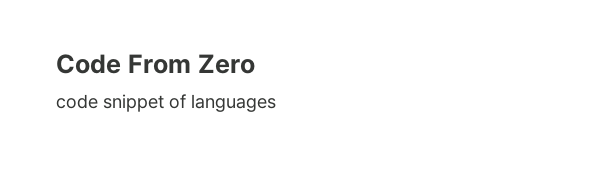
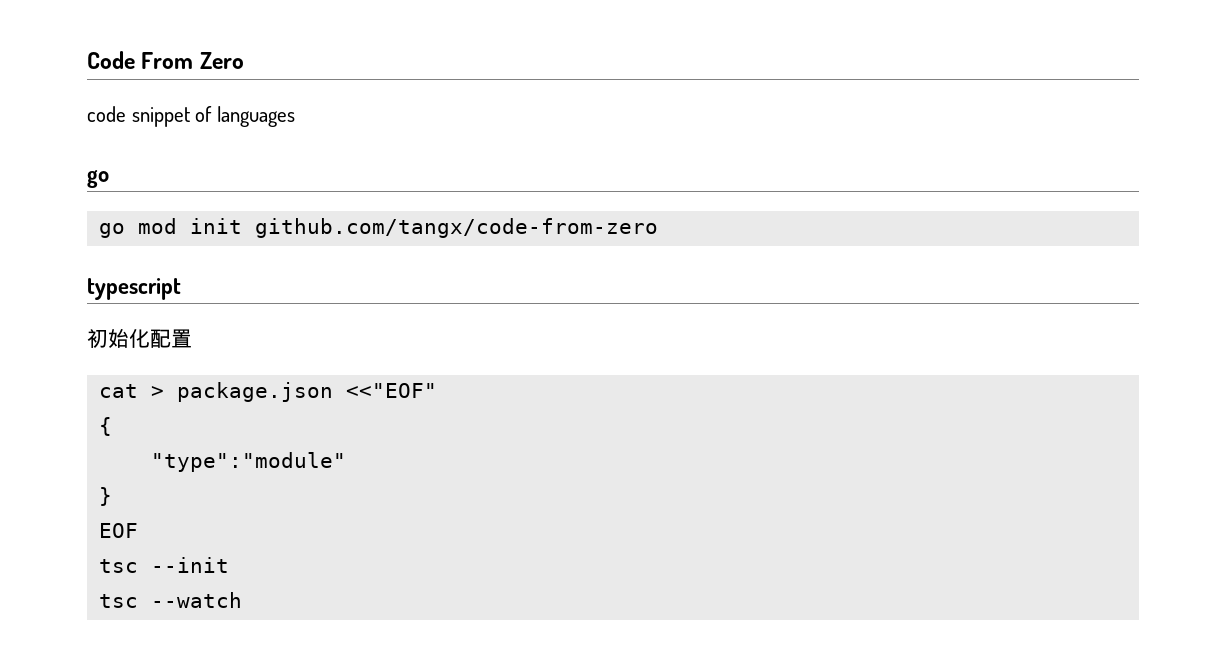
(276, 103) none -> [87,170,109,188] [99,218,659,238] [87,278,181,300] [87,328,192,348] [99,382,438,402] [99,417,113,436] [151,452,347,472] [99,487,113,506] [99,523,139,538] [99,557,230,573] [99,592,243,608] // go // go mod init github.com/tangx/code-from-zero // typescript // 初始化配置 // cat > package.json <<"EOF" // { // "type":"module" // } // EOF // tsc --init // tsc --watch

